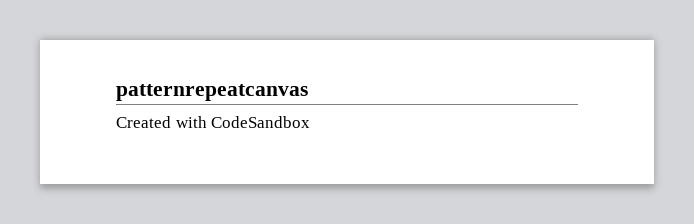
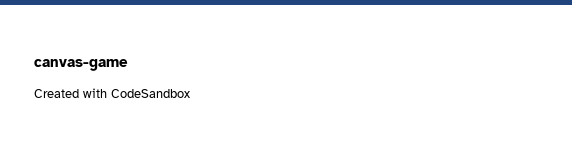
[116,84,308,101] patternrepeatcanvas -> [34,59,128,71] canvas-game

